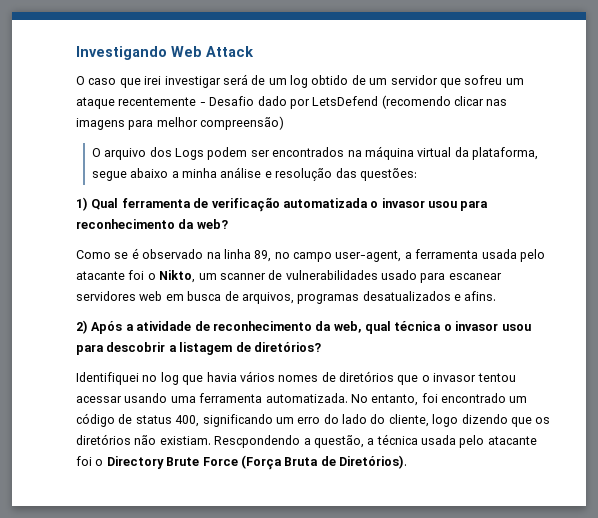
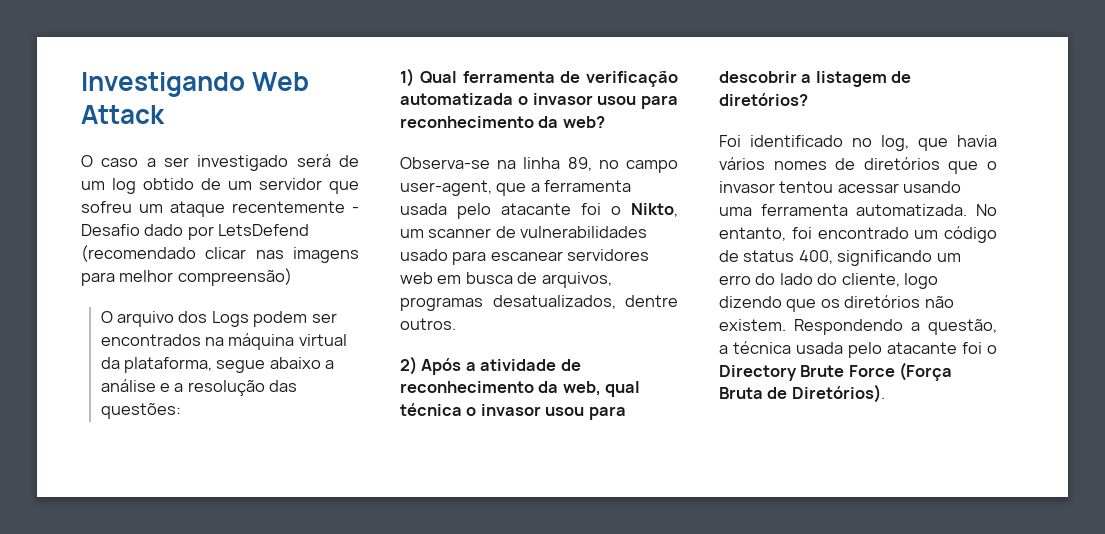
[119,76,221,88] que irei investigar -> [146,155,289,171] a ser investigado
[381,95,451,109] (recomendo -> [81,245,196,262] (recomendado
[182,168,218,178] minha -> (335, 364) none
(272, 174) none -> [174,383,184,392] a
[76,248,204,259] Como se é observado -> [400,157,490,169] Observa-se
(402, 256) none -> [496,183,527,196] que
[362,291,497,301] desatualizados e afins. -> [492,295,678,309] [400,318,456,330] desatualizados, dentre outros.
[76,372,179,385] Identifiquei no log -> [719,135,909,151] Foi identificado no log,
[159,435,301,448] existiam. Rescpondendo -> [719,319,903,335] existem. Respondendo

